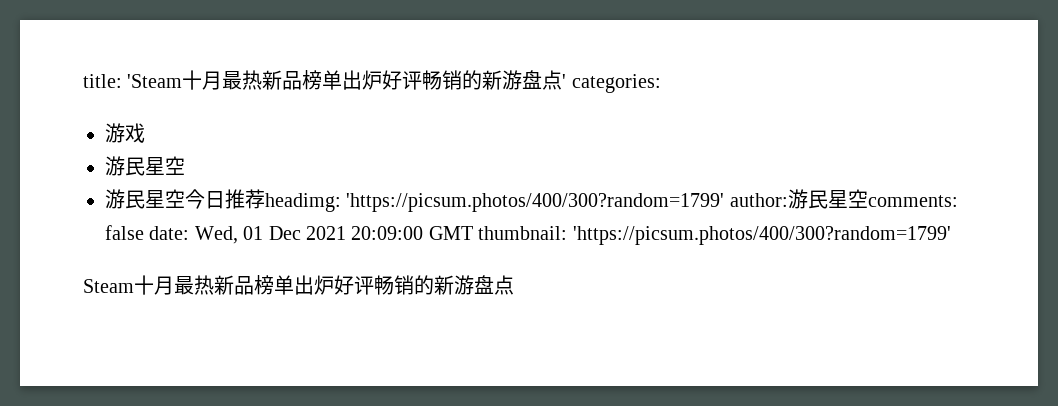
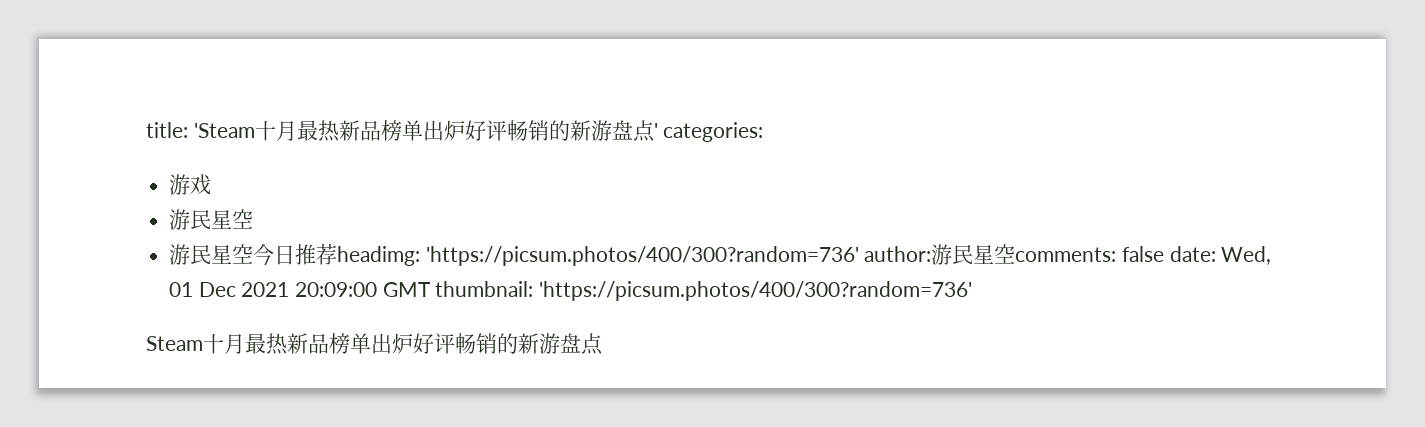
[346,193,725,212] 'https://picsum.photos/400/300?random=1799' -> [425,246,859,266] 'https://picsum.photos/400/300?random=736'
[572,226,951,245] 'https://picsum.photos/400/300?random=1799' -> [539,281,973,301] 'https://picsum.photos/400/300?random=736'

